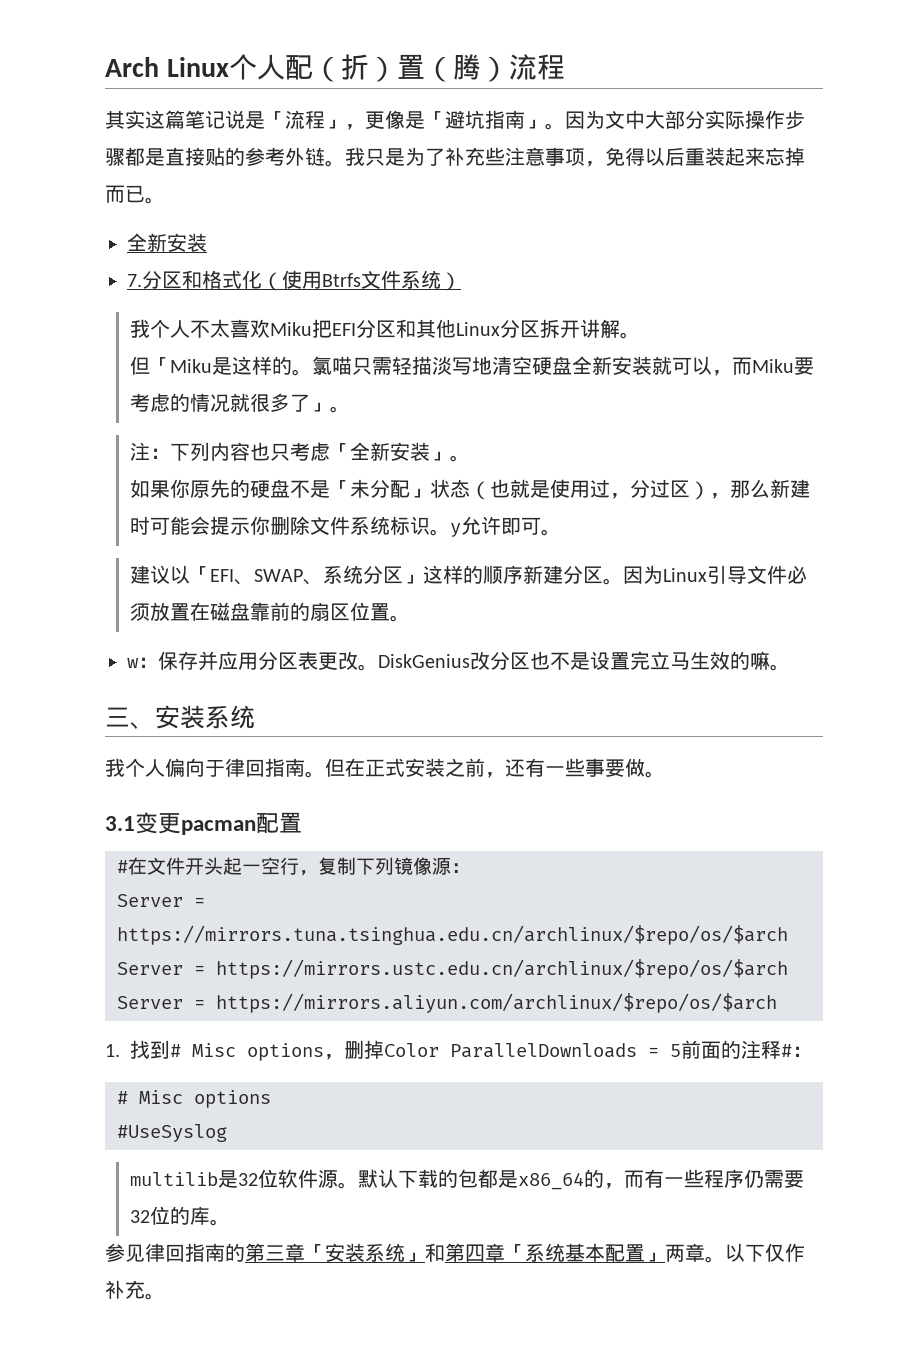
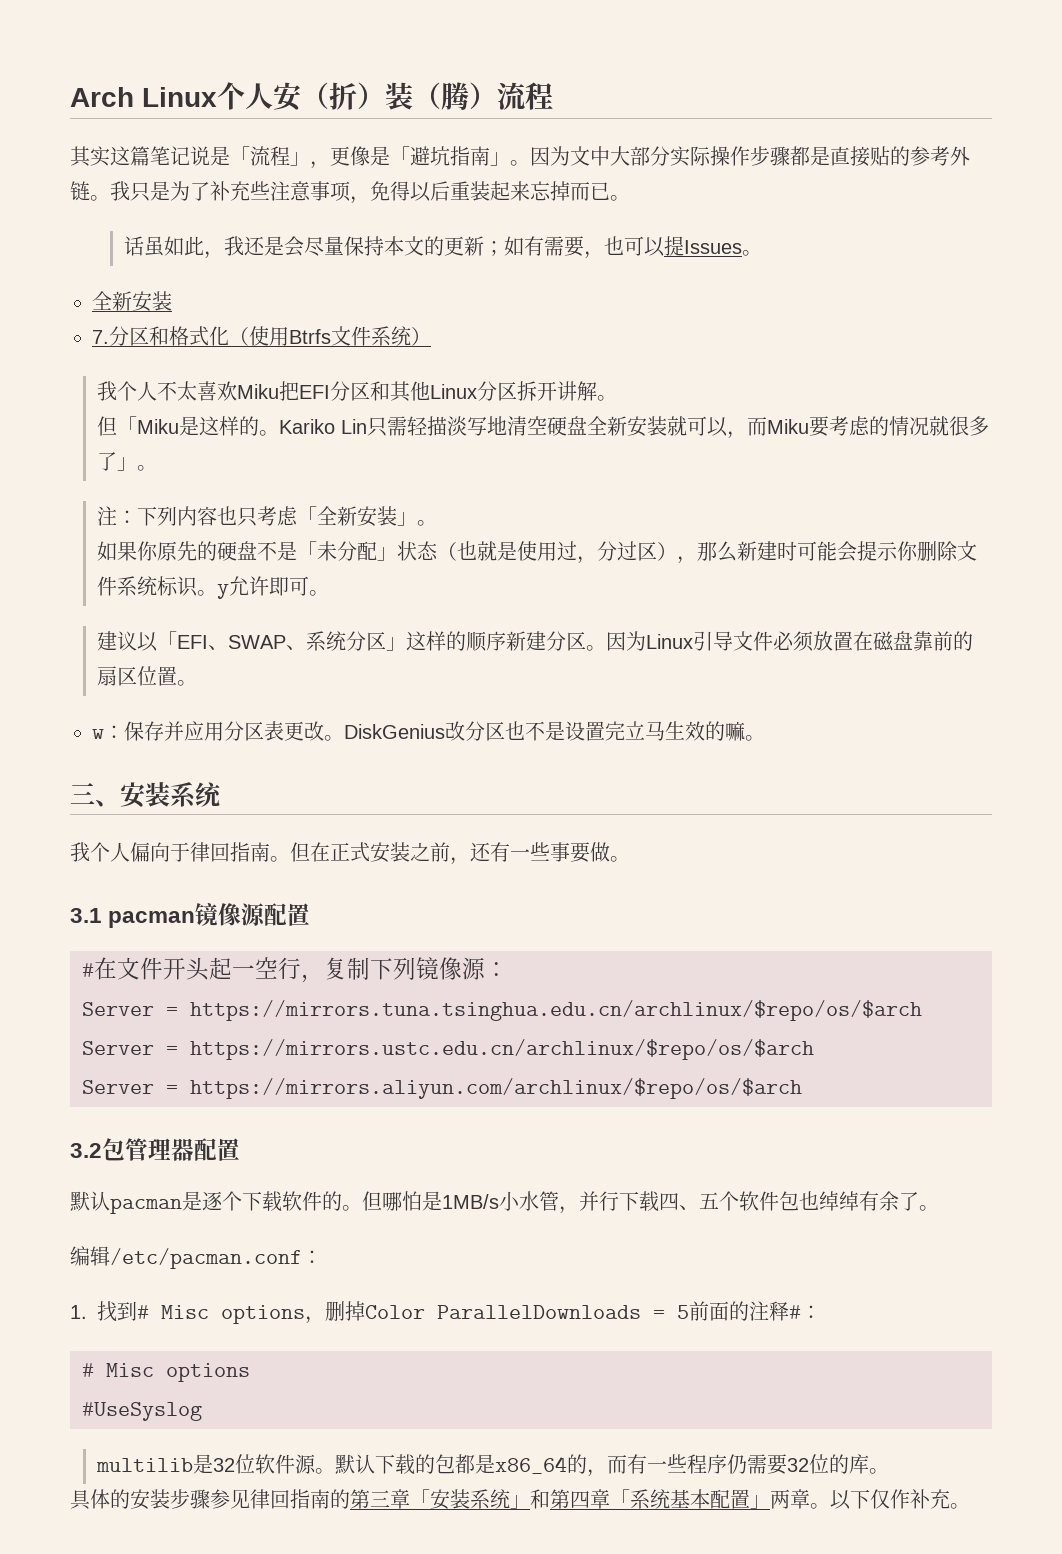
[284,54,425,82] 配（折）置 -> [273,82,413,111] 安（折）装
(165, 200) none -> [124,236,763,259] // 话虽如此，我还是会尽量保持本文的更新；如有需要，也可以提Issues。
[312,356,353,375] 氯喵 -> [279,419,368,434] Kariko Lin
[135,812,256,835] 变更pacman -> [108,903,267,928] pacman镜像源
(777, 1003) none -> [70,1138,240,1161] [70,1191,939,1214] [70,1246,322,1269] // 3.2包管理器配置 // 默认pacman是逐个下载软件的。但哪怕是1MB/s小水管，并行下载四、五个软件包也绰绰有余了。 // 编辑/etc/pacman.conf：
(231, 1222) none -> [70,1489,210,1510] 具体的安装步骤

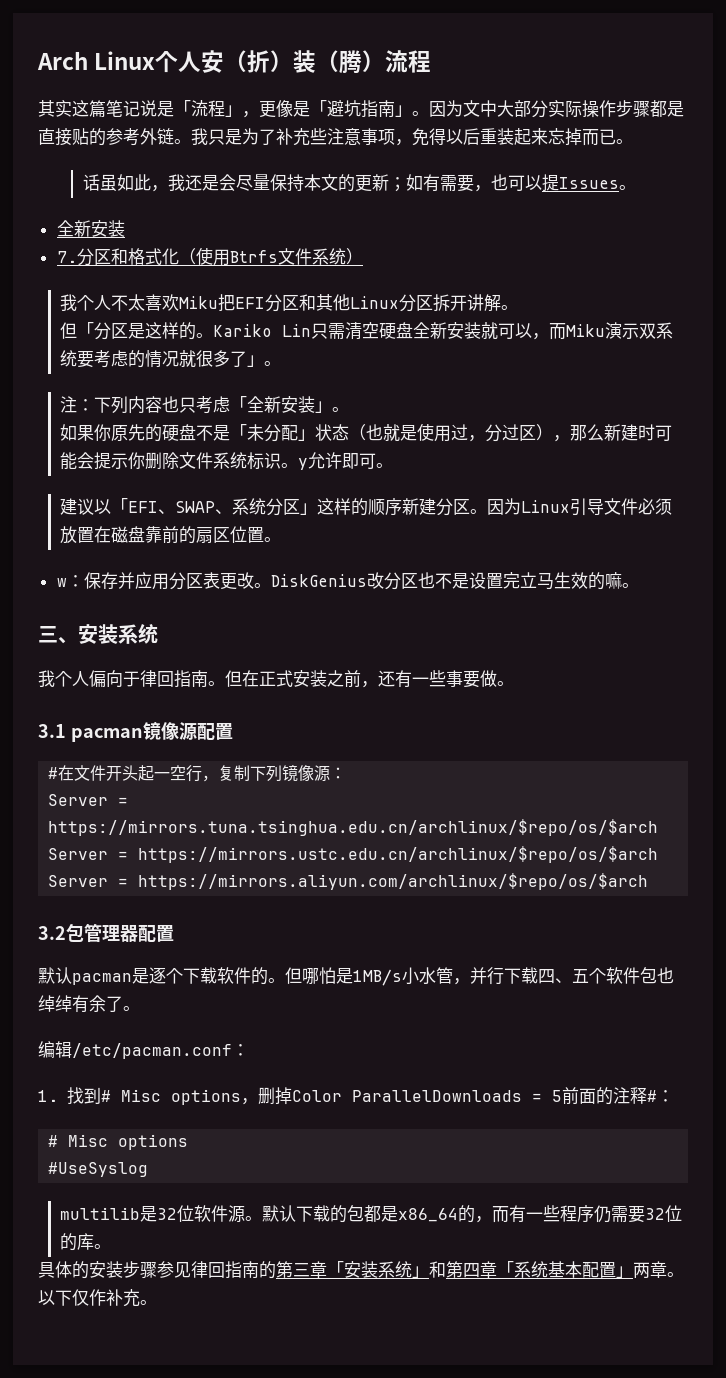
[137,419,180,434] Miku -> [94,322,129,340] 分区
[407,416,508,436] 轻描淡写地 -> (346, 330) none
(810, 426) none -> [605,322,674,339] [60,350,78,367] 演示双系统

